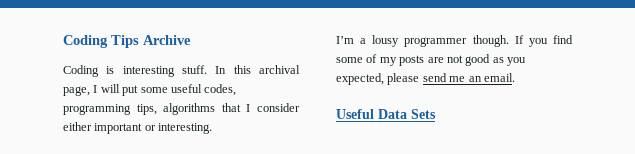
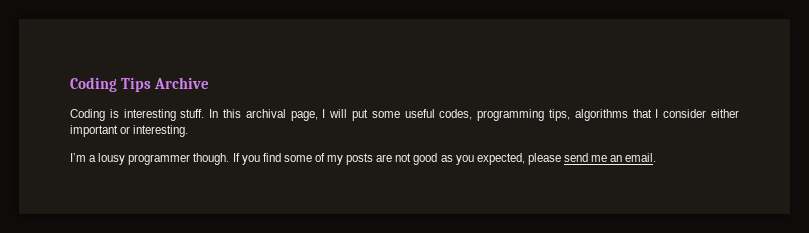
[336,109,436,119] // Useful Data Sets -> (657, 157) none

